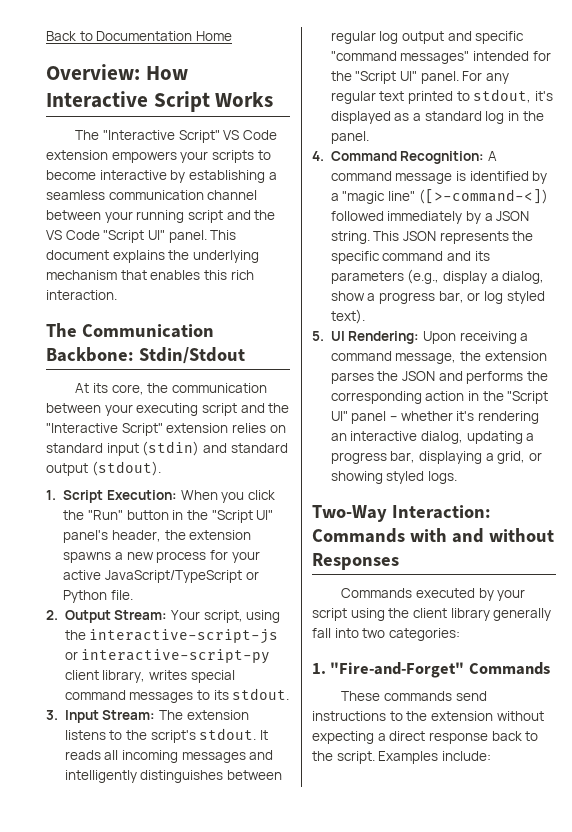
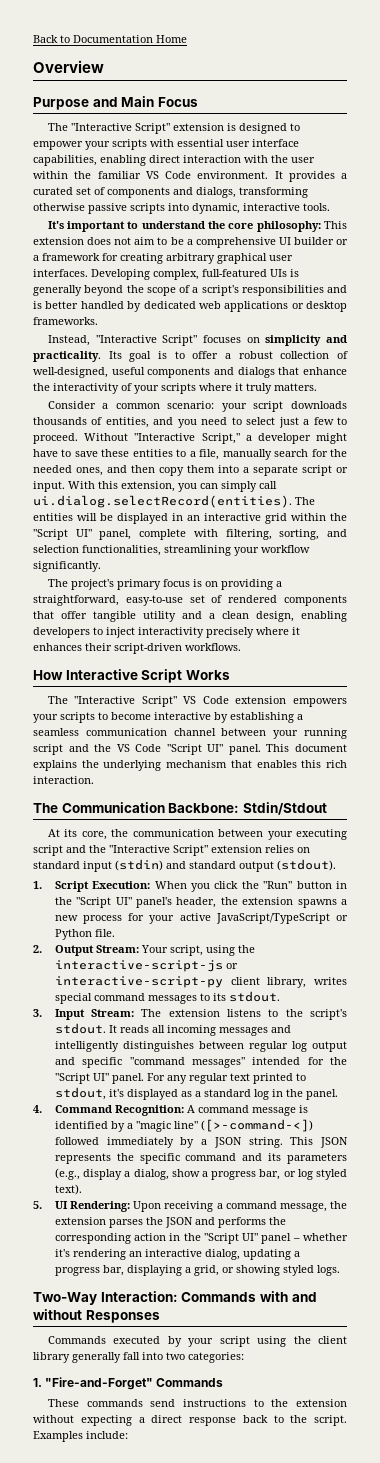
[46,64,140,80] Overview: -> [33,60,104,73] [33,96,198,110] [47,123,300,134] [33,139,299,150] [33,155,315,166] [33,171,347,182] [33,187,308,198] [33,203,330,214] [47,221,348,232] [33,237,348,248] [33,253,293,264] [33,269,299,280] [33,285,347,296] [33,301,347,312] [33,317,98,325] [47,335,348,346] [33,351,348,362] [33,367,347,378] [33,383,317,394] [47,401,347,412] [33,417,348,428] [33,433,347,444] [33,449,347,460] [33,465,348,476] [33,481,277,492] [33,495,315,508] [33,513,347,524] [33,529,348,540] [33,545,310,556] [33,561,101,572] [47,579,282,590] [33,595,348,606] [33,611,347,622] [33,627,300,638] [33,643,241,654] Overview // Purpose and Main Focus // The "Interactive Script" extension is designed to empower your scripts with essential user interface capabilities, enabling direct interaction with the user within the familiar VS Code environment. It provides a curated set of components and dialogs, transforming otherwise passive scripts into dynamic, interactive tools. // It's important to understand the core philosophy: This extension does not aim to be a comprehensive UI builder or a framework for creating arbitrary graphical user interfaces. Developing complex, full-featured UIs is generally beyond the scope of a script's responsibilities and is better handled by dedicated web applications or desktop frameworks. // Instead, "Interactive Script" focuses on simplicity and practicality. Its goal is to offer a robust collection of well-designed, useful components and dialogs that enhance the interactivity of your scripts where it truly matters. // Consider a common scenario: your script downloads thousands of entities, and you need to select just a few to proceed. Without "Interactive Script," a developer might have to save these entities to a file, manually search for the needed ones, and then copy them into a separate script or input. With this extension, you can simply call ui.dialog.selectRecord(entities). The entities will be displayed in an interactive grid within the "Script UI" panel, complete with filtering, sorting, and selection functionalities, streamlining your workflow significantly. // The project's primary focus is on providing a straightforward, easy-to-use set of rendered components that offer tangible utility and a clean design, enabling developers to inject interactivity precisely where it enhances their script-driven workflows. //

